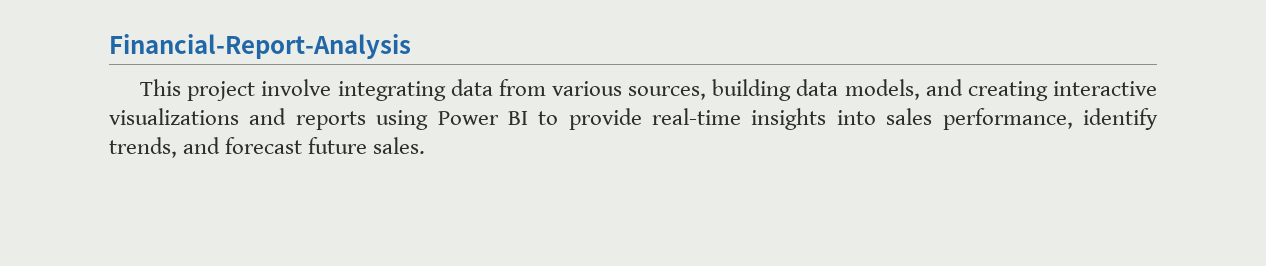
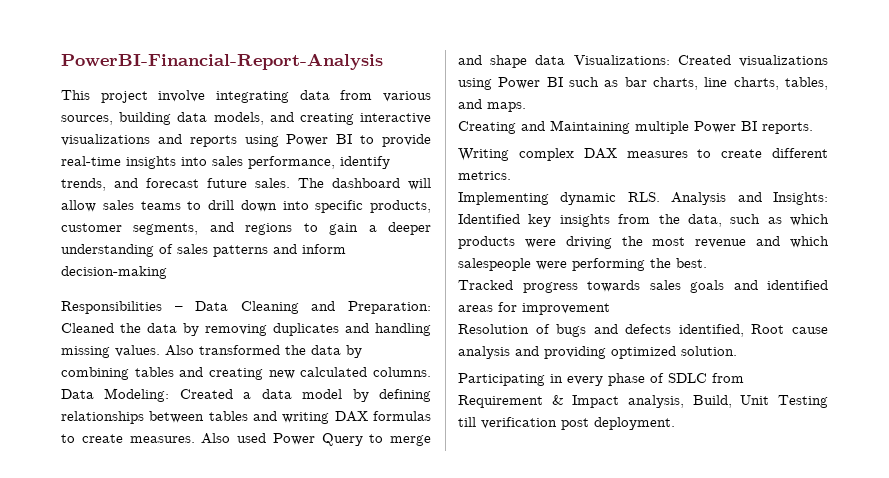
[109,34,411,59] Financial-Report-Analysis -> [61,53,383,70] PowerBI-Financial-Report-Analysis
(426, 145) none -> [298,178,431,190] [61,200,431,213] [61,222,431,235] [61,244,346,257] [61,266,167,279] [61,301,431,314] [61,323,431,336] [61,345,362,358] [61,367,431,380] [61,388,431,402] [61,411,431,424] [61,433,431,446] [458,55,828,68] [458,77,828,90] [458,99,526,112] [458,120,813,134] [458,148,828,161] [458,171,511,180] [458,192,828,205] [458,214,829,227] [458,236,829,249] [458,258,707,271] [458,280,828,293] [458,302,610,315] [458,324,828,337] [458,346,737,359] [458,373,744,386] [458,395,828,408] [458,417,675,430] The dashboard will allow sales teams to drill down into specific products, customer segments, and regions to gain a deeper understanding of sales patterns and inform decision-making // Responsibilities – Data Cleaning and Preparation: Cleaned the data by removing duplicates and handling missing values. Also transformed the data by combining tables and creating new calculated columns. Data Modeling: Created a data model by defining relationships between tables and writing DAX formulas to create measures. Also used Power Query to merge and shape data Visualizations: Created visualizations using Power BI such as bar charts, line charts, tables, and maps. // Creating and Maintaining multiple Power BI reports. // Writing complex DAX measures to create different metrics. // Implementing dynamic RLS. Analysis and Insights: Identified key insights from the data, such as which products were driving the most revenue and which salespeople were performing the best. // Tracked progress towards sales goals and identified areas for improvement // Resolution of bugs and defects identified, Root cause analysis and providing optimized solution. // Participating in every phase of SDLC from Requirement & Impact analysis, Build, Unit Testing till verification post deployment.

